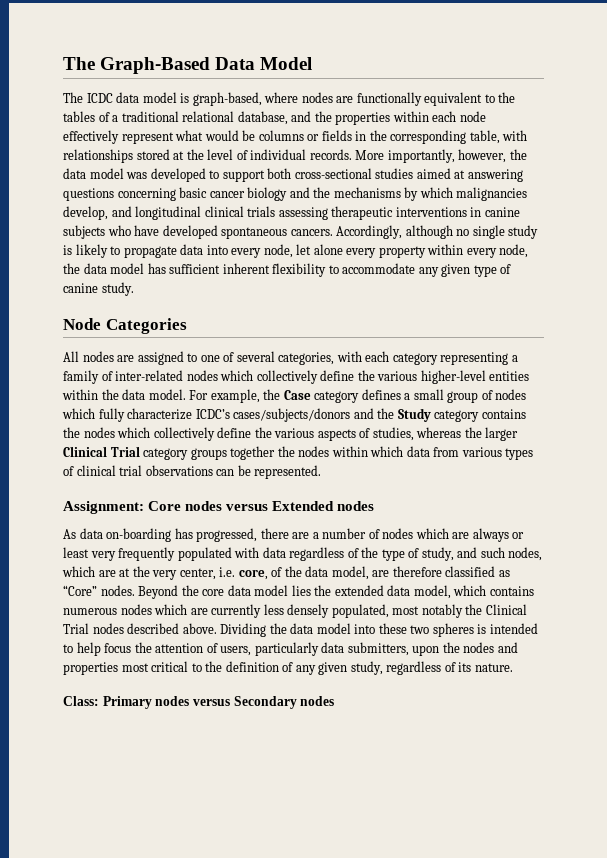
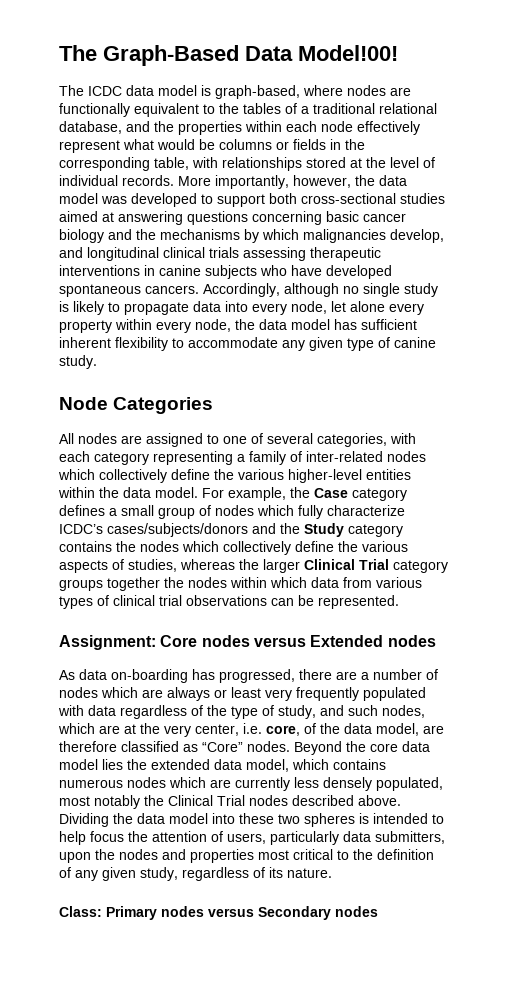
[260,57,313,70] Model -> [298,45,398,61] Model!00!

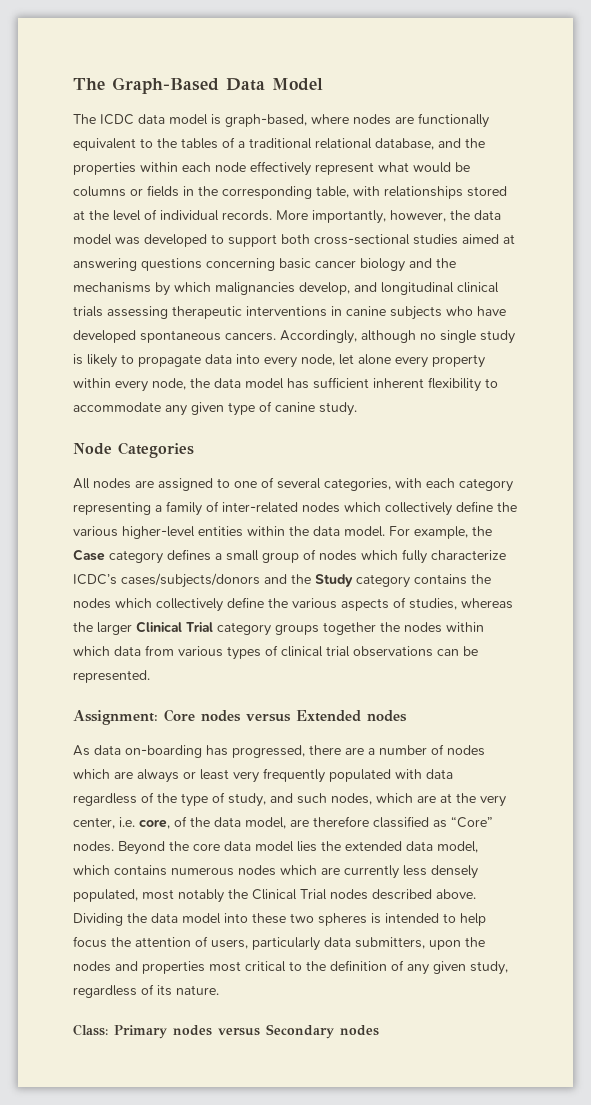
[298,45,398,61] Model!00! -> [272,78,323,91] Model

